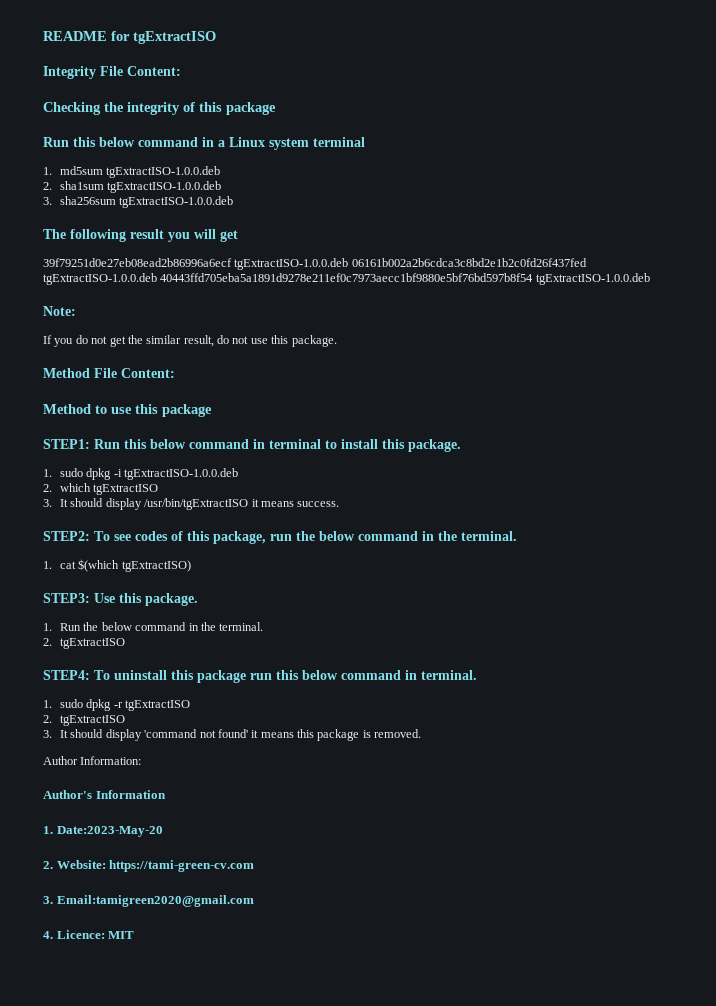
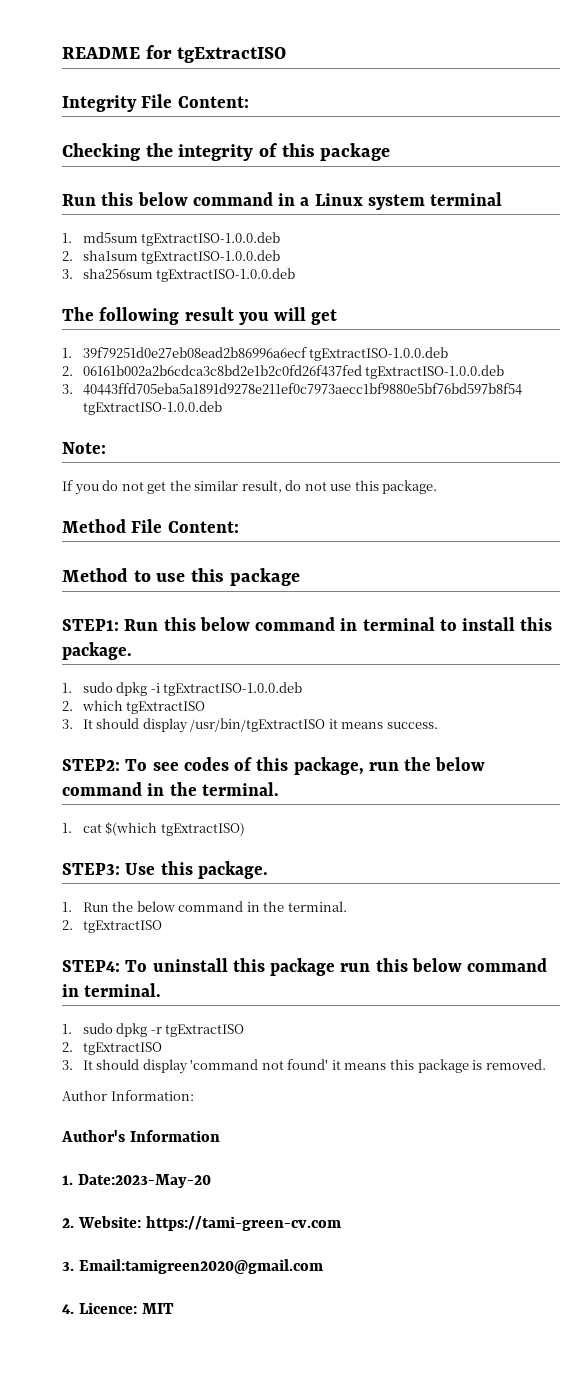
(238, 236) none -> [62,348,72,358] 1.
(349, 264) none -> [62,366,73,376] // 2.
(157, 279) none -> [62,384,73,394] // 3.

